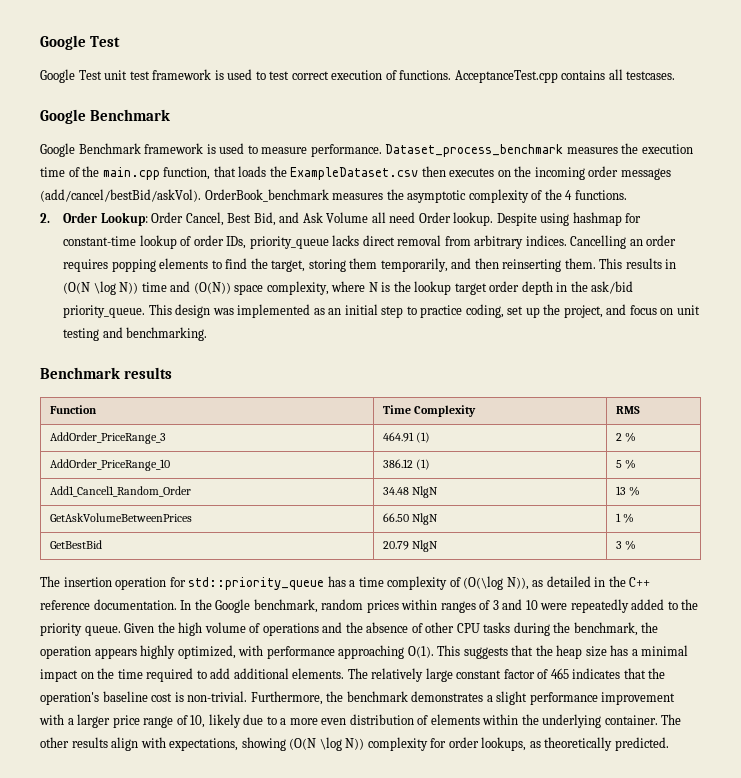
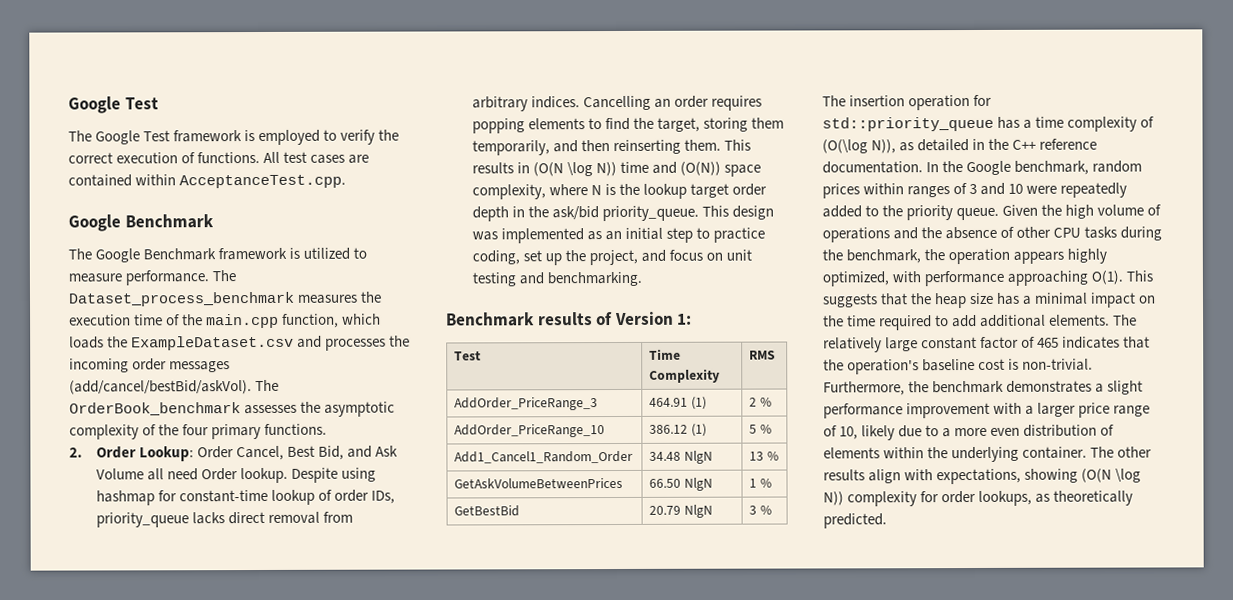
[40,69,676,83] Google Test unit test framework is used to test correct execution of functions. AcceptanceTest.cpp contains all testcases. -> [68,129,400,145] [68,151,370,164] [68,174,347,189] The Google Test framework is employed to verify the correct execution of functions. All test cases are contained within AcceptanceTest.cpp.
(171, 115) none -> [68,248,92,260] The
[219,143,245,154] used -> [303,247,351,260] utilized
(382, 150) none -> [212,270,237,282] The
[213,166,236,177] that -> [342,313,382,325] which
[421,166,511,177] then executes on -> [297,335,387,351] and processes
[204,189,384,202] OrderBook_benchmark measures -> [255,379,280,392] [69,402,298,416] The OrderBook_benchmark assesses
[565,190,573,200] 4 -> [182,423,262,440] four primary
[49,405,97,414] // Function -> [596,311,693,326] [454,350,482,361] of Version 1: // Test

